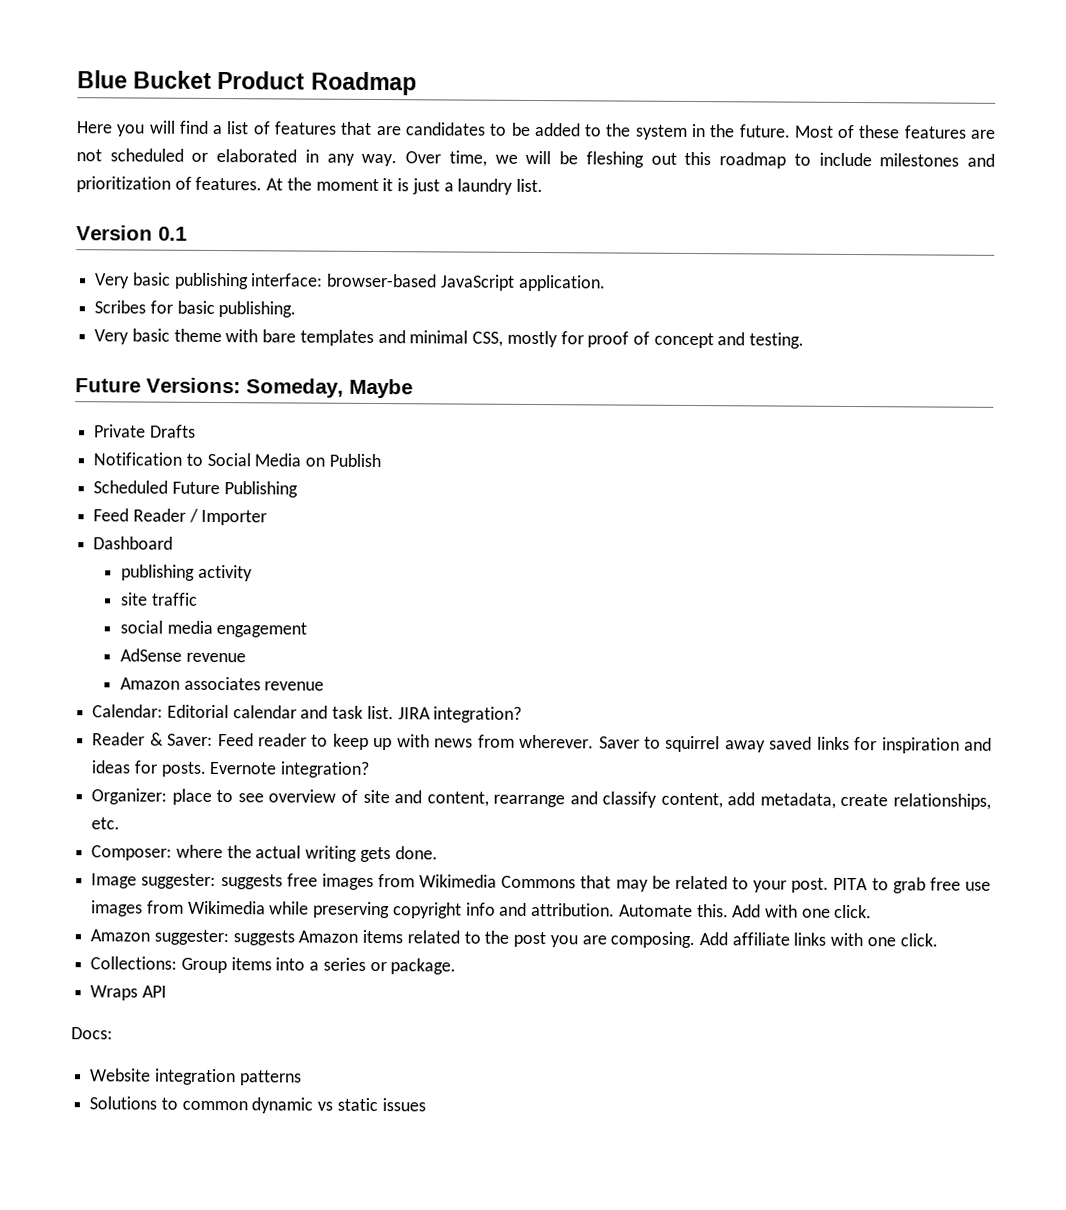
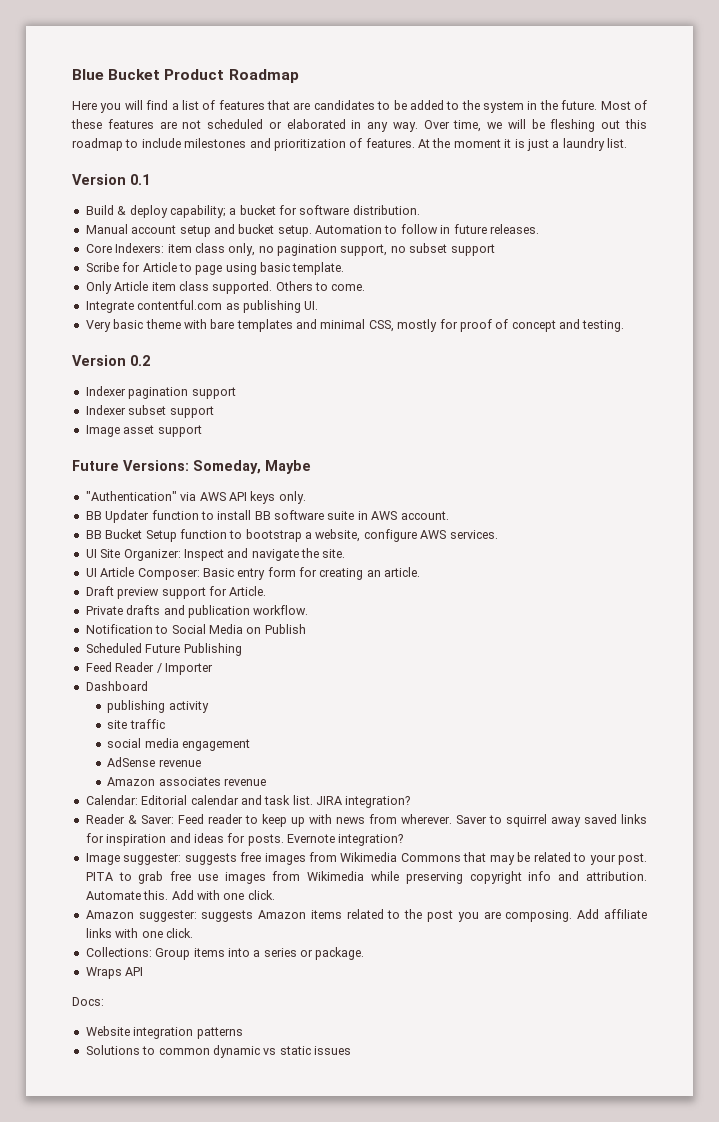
[94,272,606,292] [94,300,297,318] Very basic publishing interface: browser-based JavaScript application. // Scribes for basic publishing. -> [85,205,420,218] [85,224,539,237] [85,243,495,256] [85,262,345,275] [85,281,366,294] [85,300,319,313] Build & deploy capability; a bucket for software distribution. // Manual account setup and bucket setup. Automation to follow in future releases. // Core Indexers: item class only, no pagination support, no subset support // Scribe for Article to page using basic template. // Only Article item class supported. Others to come. // Integrate contentful.com as publishing UI.
[75,377,413,399] [94,424,196,438] Future Versions: Someday, Maybe // Private Drafts -> [72,355,150,366] [85,386,236,399] [85,405,214,418] [85,425,202,437] [72,460,311,474] [85,491,306,504] [85,510,449,523] [85,529,498,542] [85,548,346,561] [85,567,421,580] [85,586,267,599] [85,605,309,618] Version 0.2 // Indexer pagination support // Indexer subset support // Image asset support // Future Versions: Someday, Maybe // "Authentication" via AWS API keys only. // BB Updater function to install BB software suite in AWS account. // BB Bucket Setup function to bootstrap a website, configure AWS services. // UI Site Organizer: Inspect and navigate the site. // UI Article Composer: Basic entry form for creating an article. // Draft preview support for Article. // Private drafts and publication workflow.
[91,788,991,810] [91,817,121,830] [91,844,438,863] // Organizer: place to see overview of site and content, rearrange and classify content, add metadata, create relationships, etc. // Composer: where the actual writing gets done. -> (404, 840) none

